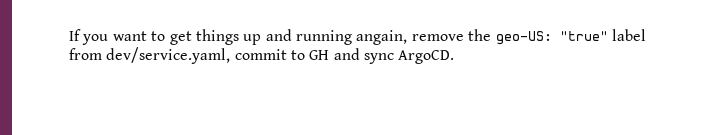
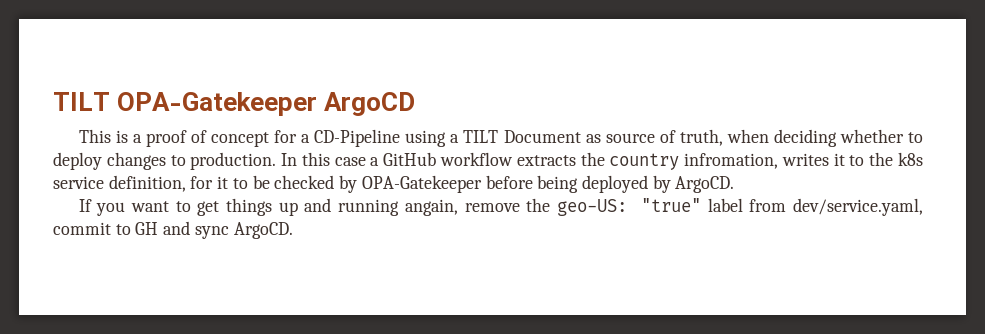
(69, 35) none -> [53,92,416,116] [78,129,923,147] [53,152,924,170] [53,175,735,193] TILT OPA-Gatekeeper ArgoCD // This is a proof of concept for a CD-Pipeline using a TILT Document as source of truth, when deciding whether to deploy changes to production. In this case a GitHub workflow extracts the country infromation, writes it to the k8s service definition, for it to be checked by OPA-Gatekeeper before being deployed by ArgoCD. //

